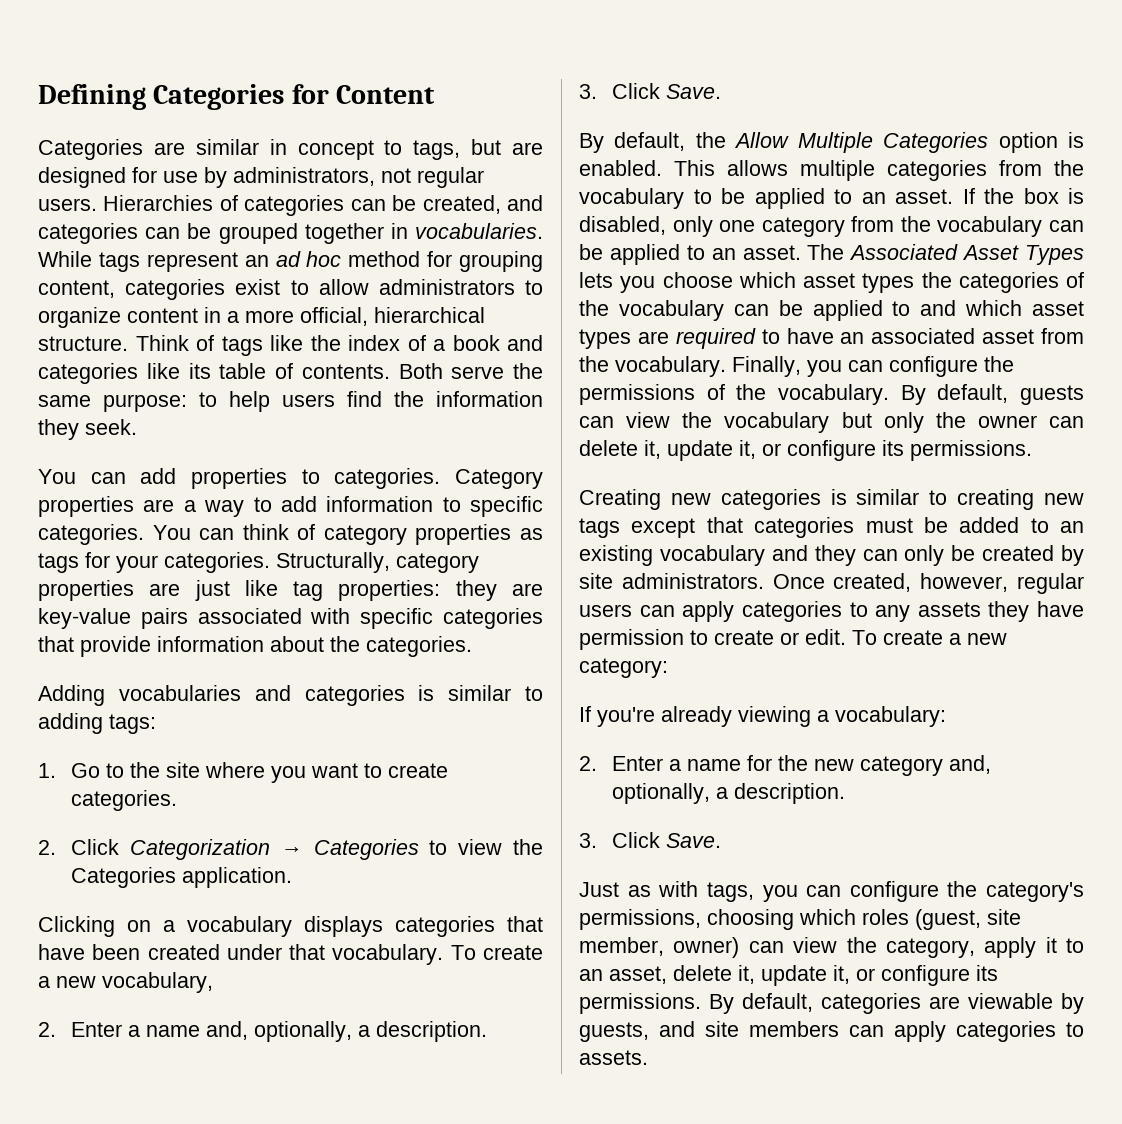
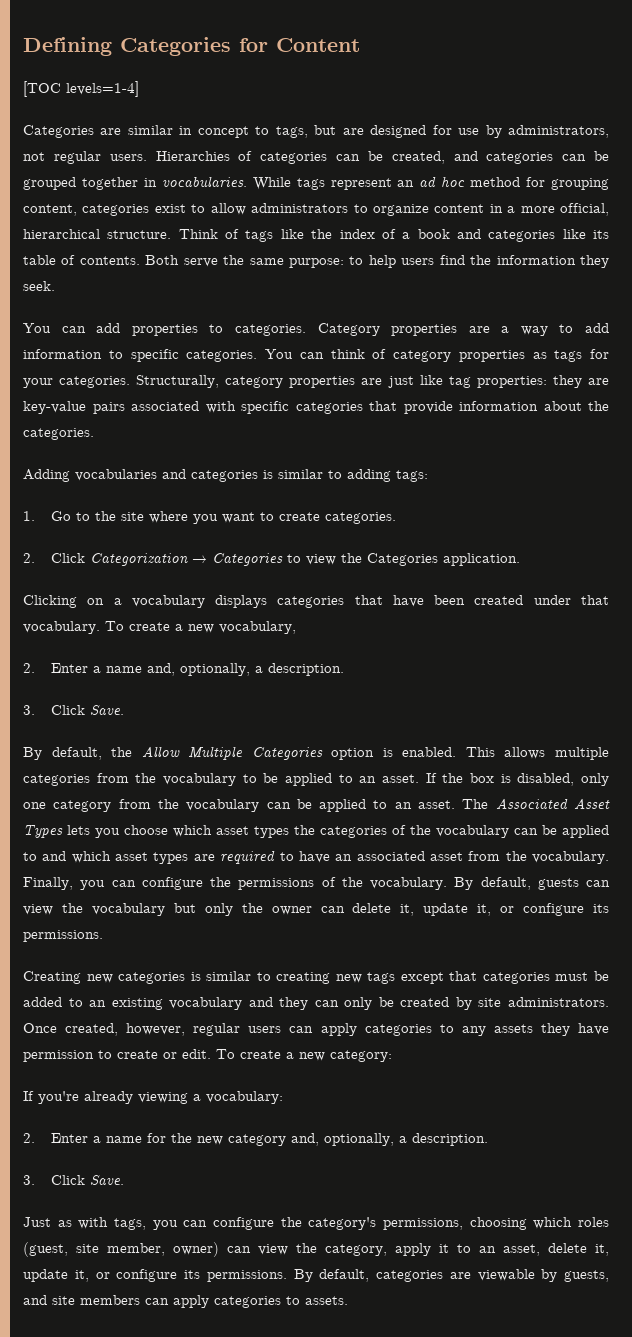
(436, 94) none -> [23,81,139,97] // [TOC levels=1-4]

